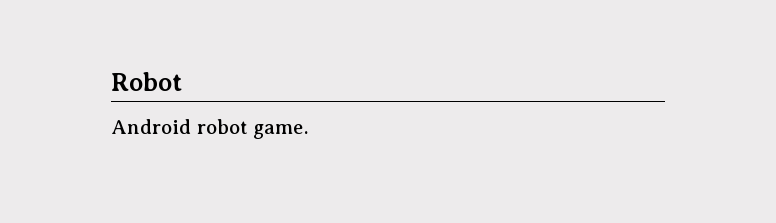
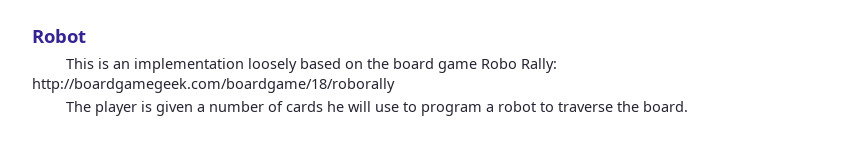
[111,119,309,139] Android robot game. -> [65,58,557,73] [32,78,395,93] [65,101,688,116] This is an implementation loosely based on the board game Robo Rally: http://boardgamegeek.com/boardgame/18/roborally // The player is given a number of cards he will use to program a robot to traverse the board.

